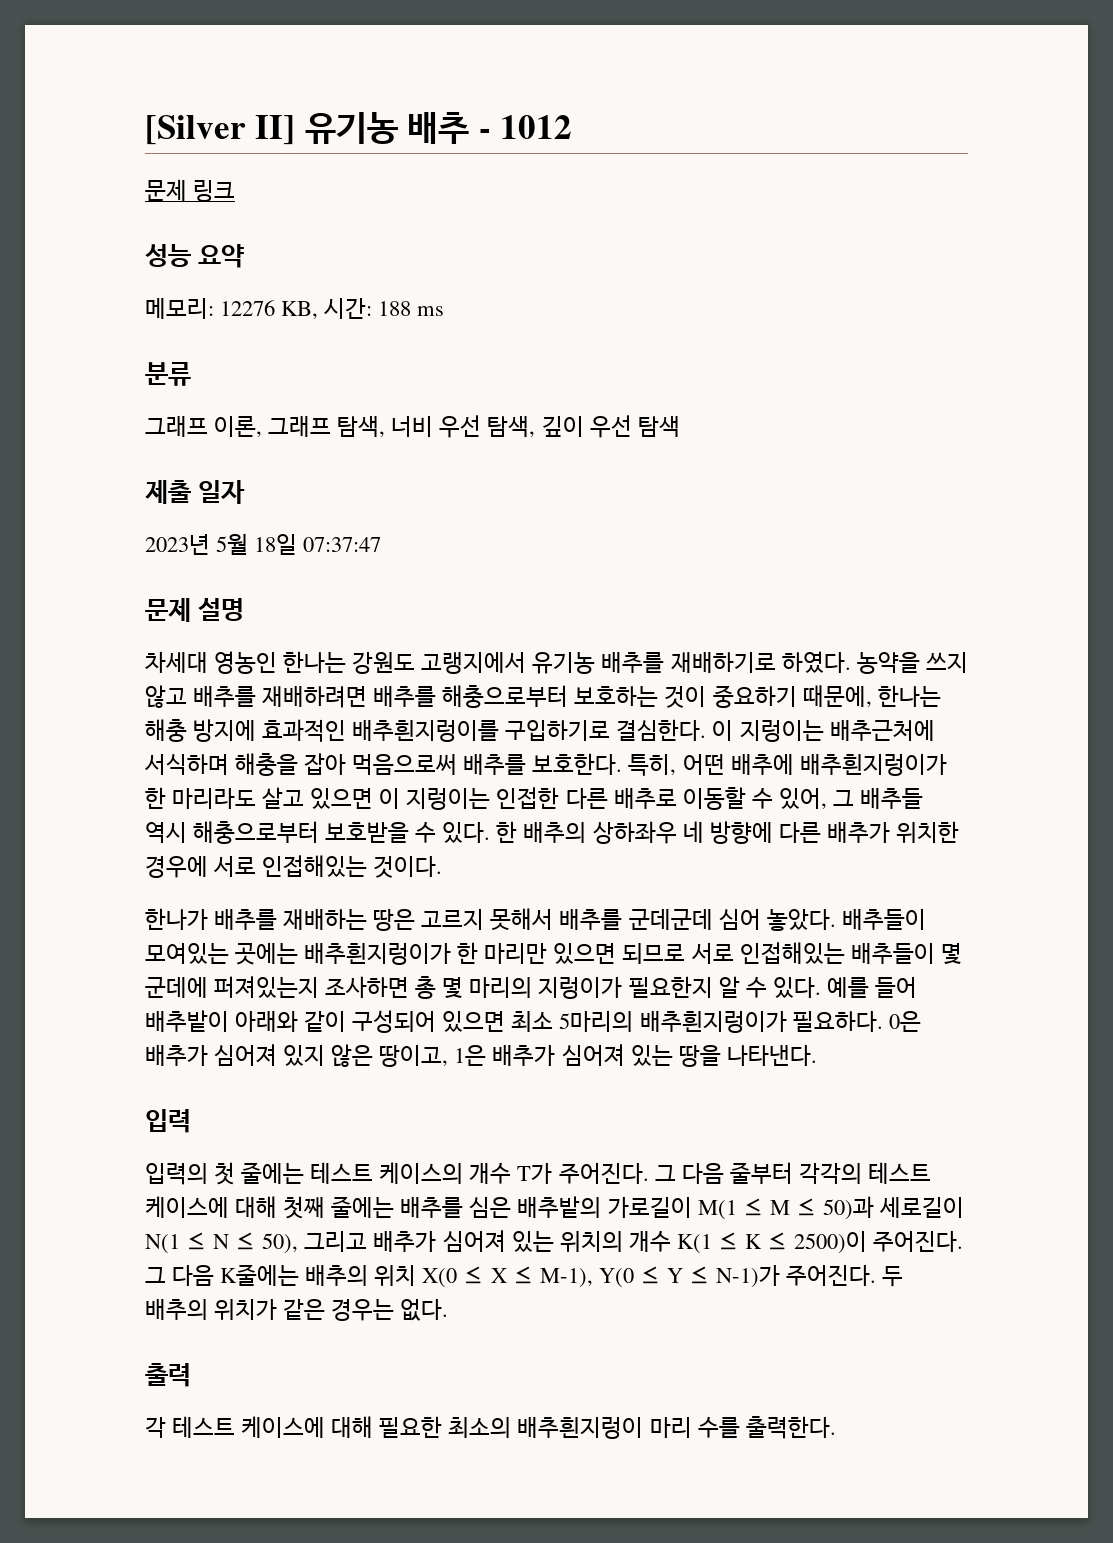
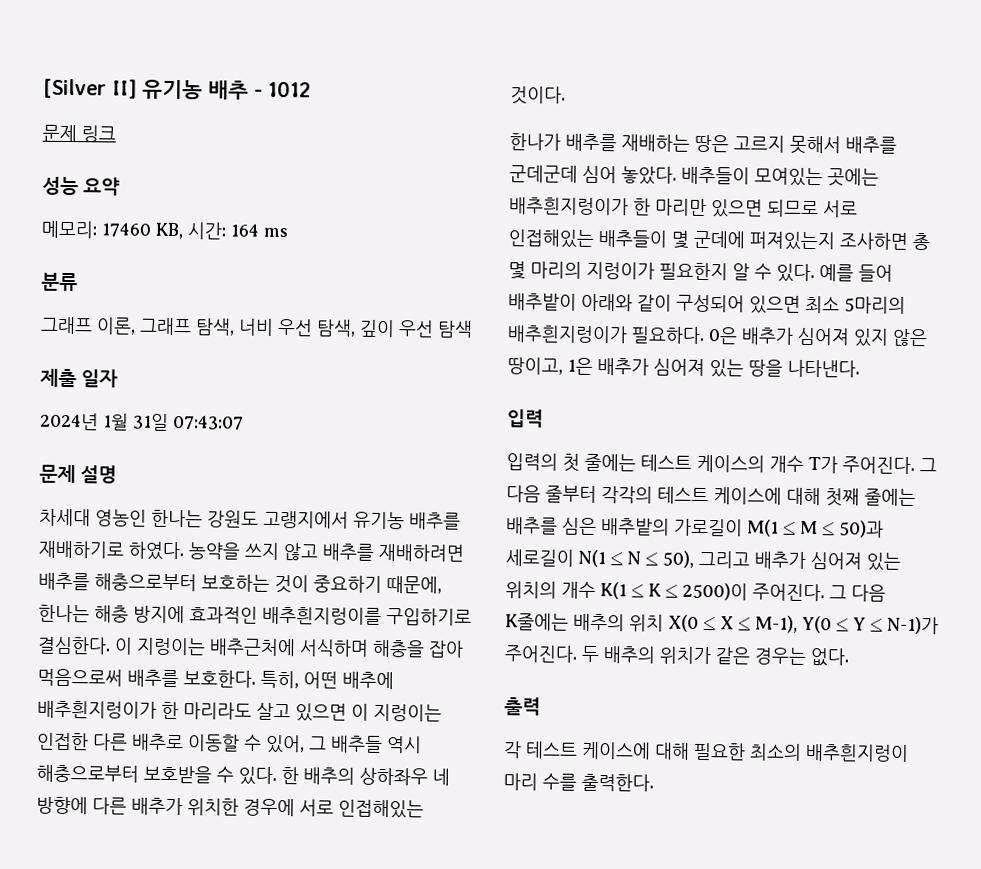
[220,300,276,316] 12276 -> [101,222,151,237] 17460
[378,301,412,316] 188 -> [230,223,259,237] 164
[145,533,382,555] 2023년 5월 18일 07:37:47 -> [40,412,244,431] 2024년 1월 31일 07:43:07

